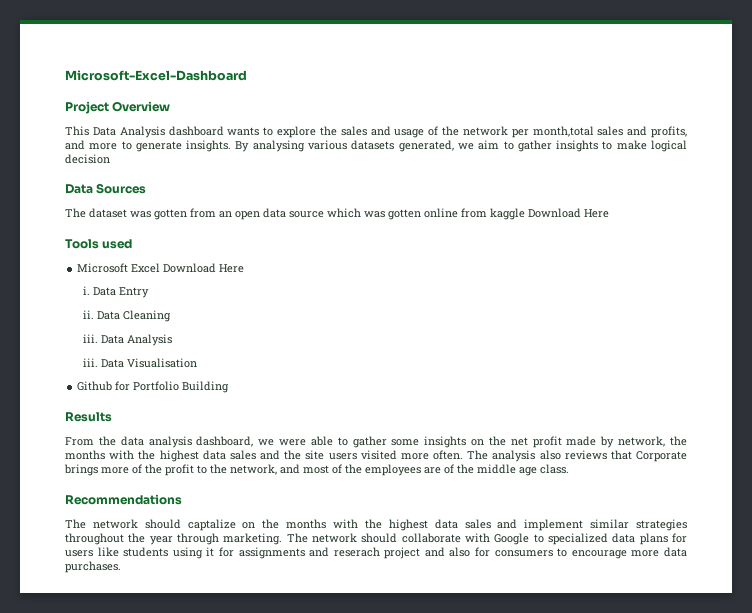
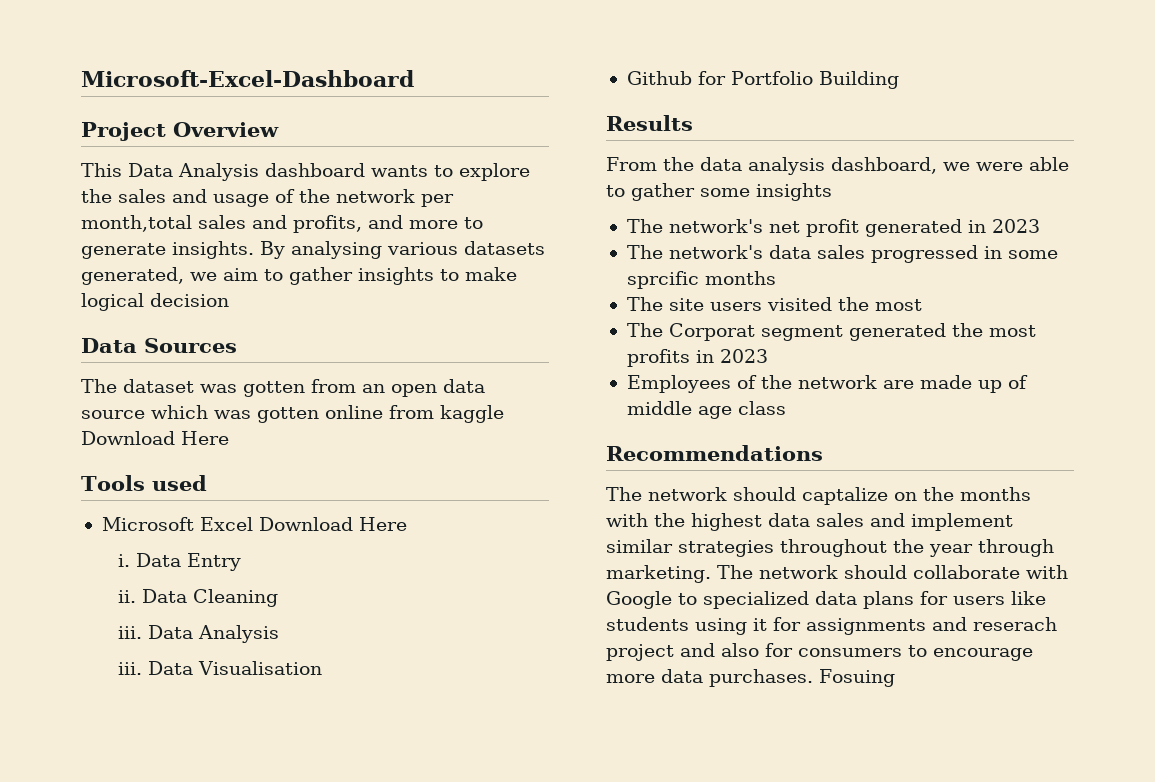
[471,436,688,448] [65,450,687,462] [64,464,474,476] on the net profit made by network, the months with the highest data sales and the site users visited more often. The analysis also reviews that Corporate brings more of the profit to the network, and most of the employees are of the -> [626,219,1040,237] [626,245,1058,263] [626,271,776,289] [626,297,922,311] [626,323,1036,341] [626,349,768,367] [626,375,1028,393] // The network's net profit generated in 2023 // The network's data sales progressed in some sprcific months // The site users visited the most // The Corporat segment generated the most profits in 2023 // Employees of the network are made up of
[540,464,569,474] class. -> [737,401,786,415] class
(121, 567) none -> [819,669,895,687] Fosuing

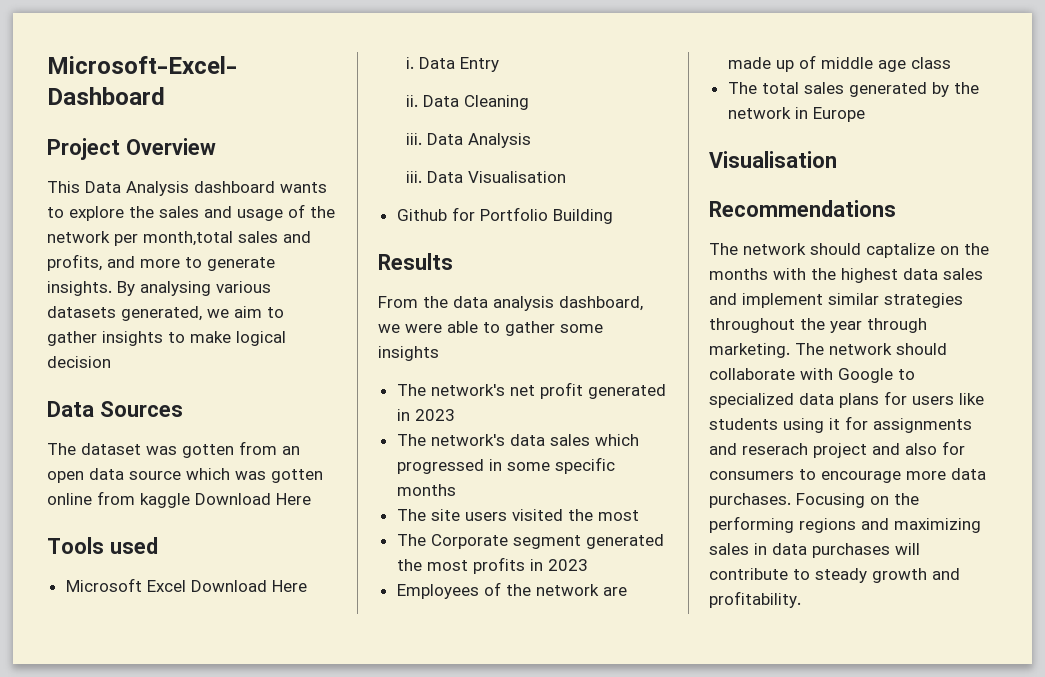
(865, 252) none -> [594,434,639,446] which
[626,271,699,289] sprcific -> [554,457,615,474] specific
[668,323,755,341] Corporat -> [430,534,508,549] Corporate
(786, 408) none -> [727,82,979,97] [727,107,865,122] [709,151,837,168] // The total sales generated by the network in Europe // Visualisation
[819,669,895,687] Fosuing -> [796,493,919,508] [709,516,981,533] [709,543,920,558] [709,568,960,583] [709,591,801,608] Focusing on the performing regions and maximizing sales in data purchases will contribute to steady growth and profitability.

